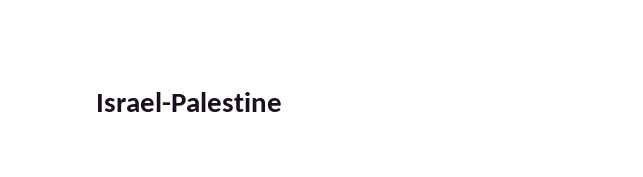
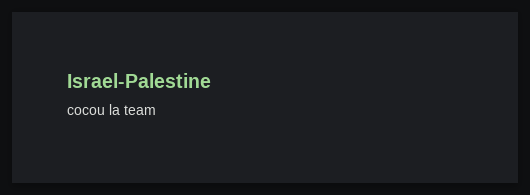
(282, 102) none -> [67,104,156,115] // cocou la team

